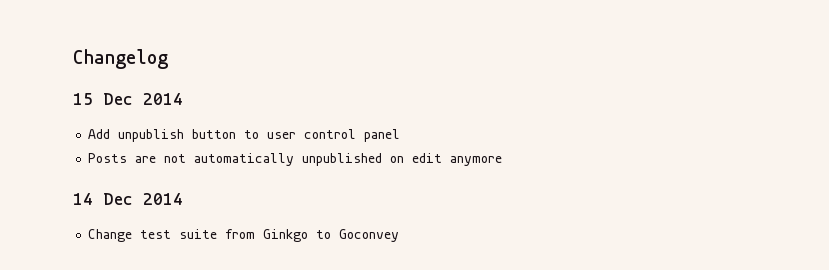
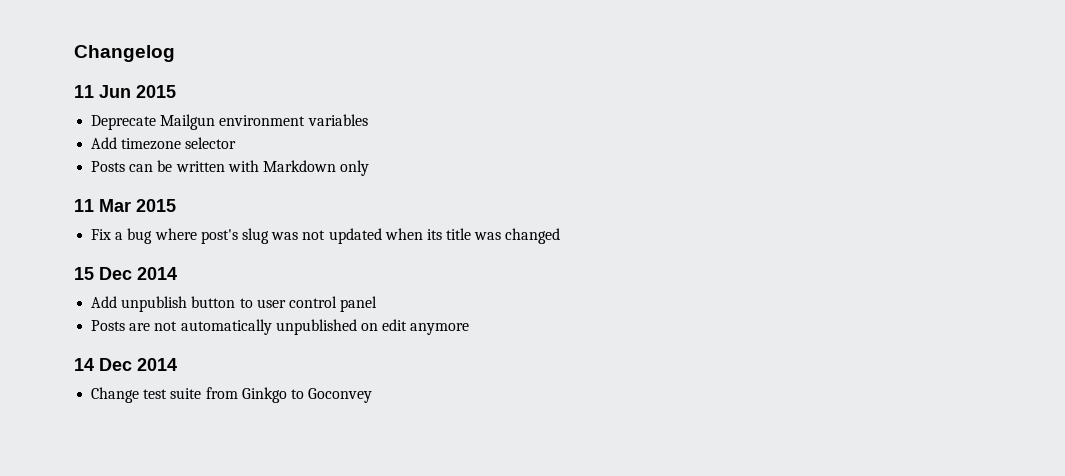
(168, 59) none -> [74,85,176,98] [91,114,368,130] [91,137,237,150] [91,160,370,176] [74,199,176,212] [91,228,561,244] // 11 Jun 2015 // Deprecate Mailgun environment variables // Add timezone selector // Posts can be written with Markdown only // 11 Mar 2015 // Fix a bug where post's slug was not updated when its title was changed

